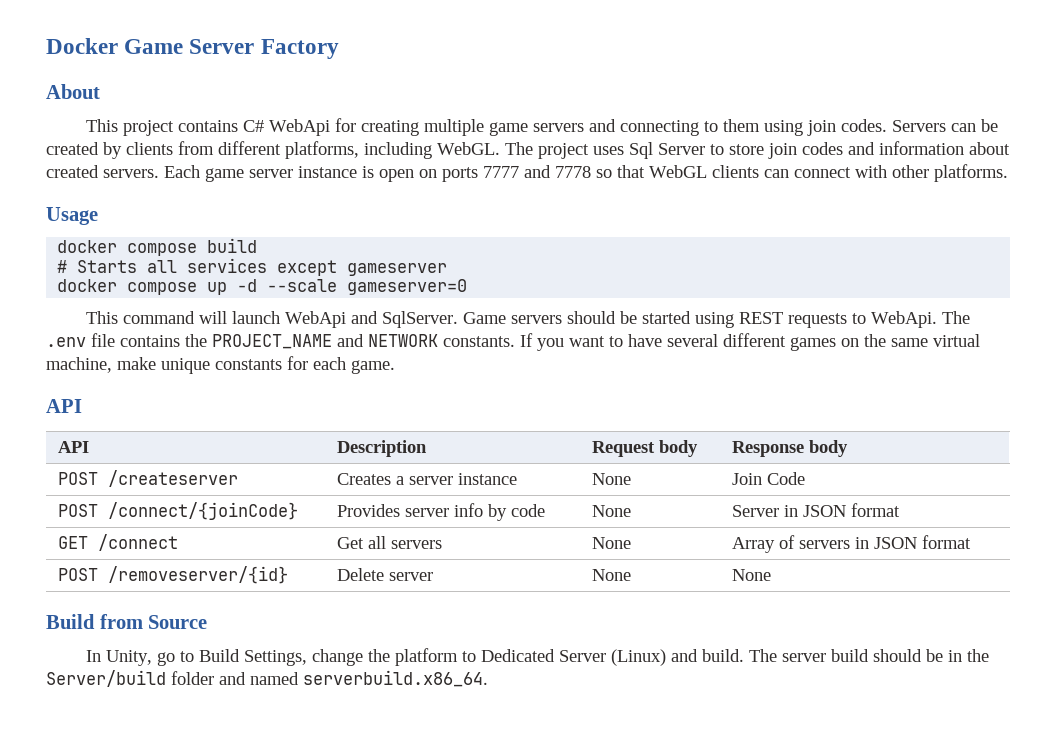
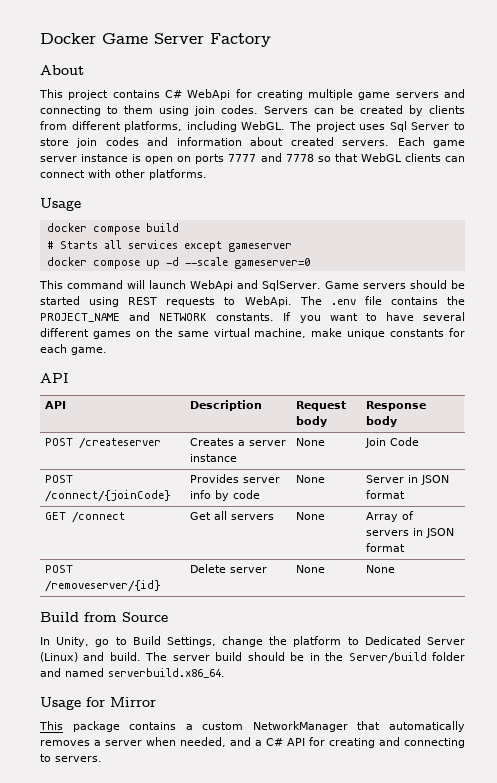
(488, 678) none -> [40,697,156,710] [39,721,465,732] [40,737,465,748] [40,754,102,762] // Usage for Mirror // This package contains a custom NetworkManager that automatically removes a server when needed, and a C# API for creating and connecting to servers.

